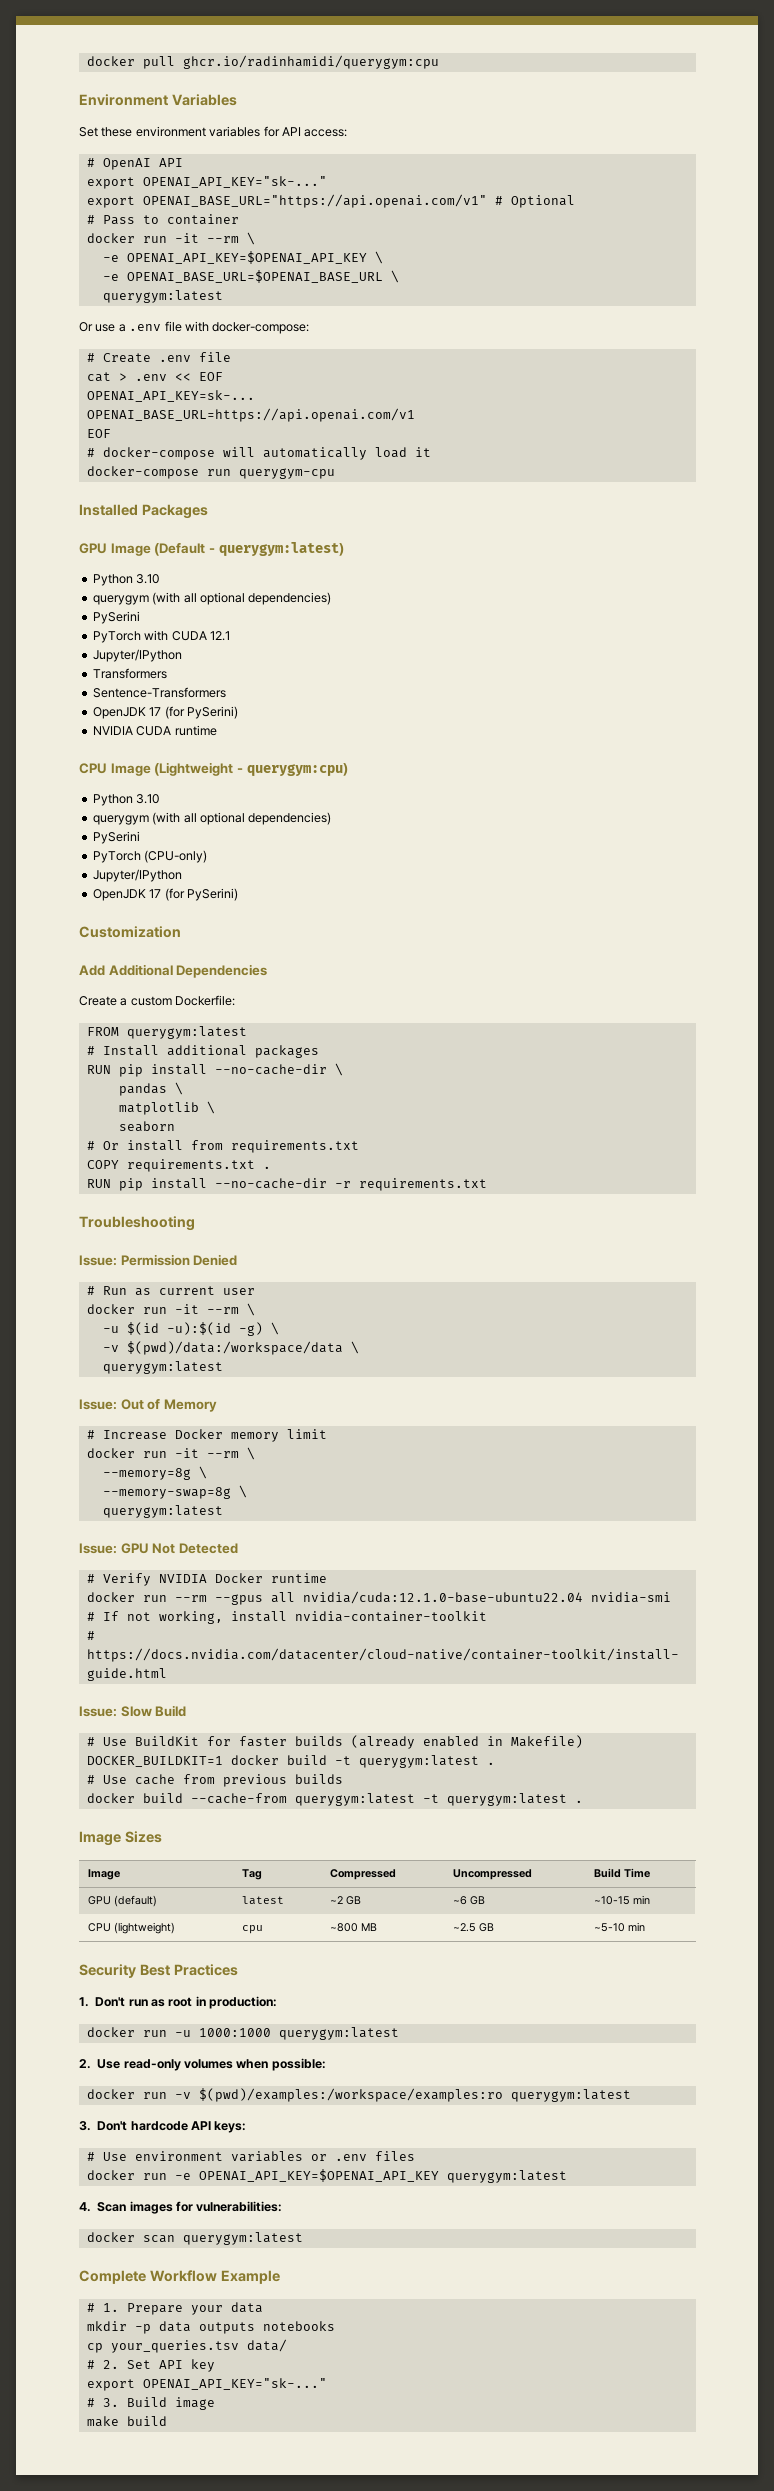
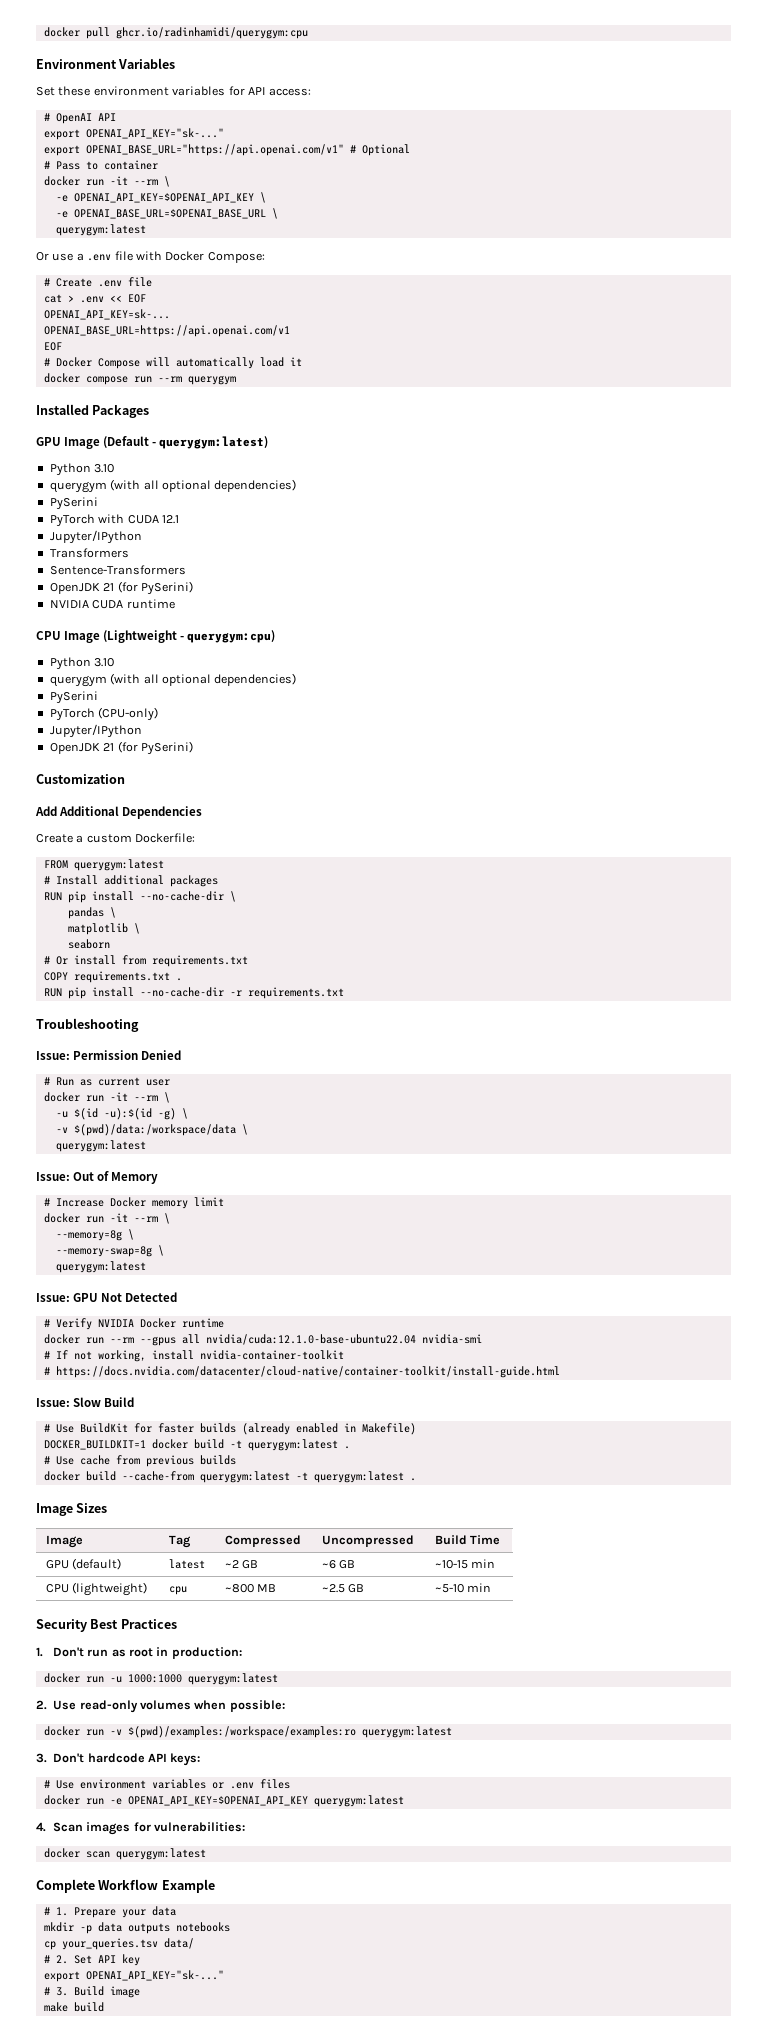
[212,322,310,334] docker-compose: -> [165,251,265,263] Docker Compose:
[102,447,215,460] docker-compose -> [55,357,140,369] Docker Compose
[86,466,335,479] docker-compose run querygym-cpu -> [43,373,236,385] docker compose run --rm querygym
[149,707,162,716] 17 -> [103,583,115,591] 21
[149,889,162,898] 17 -> [103,743,115,751] 21

